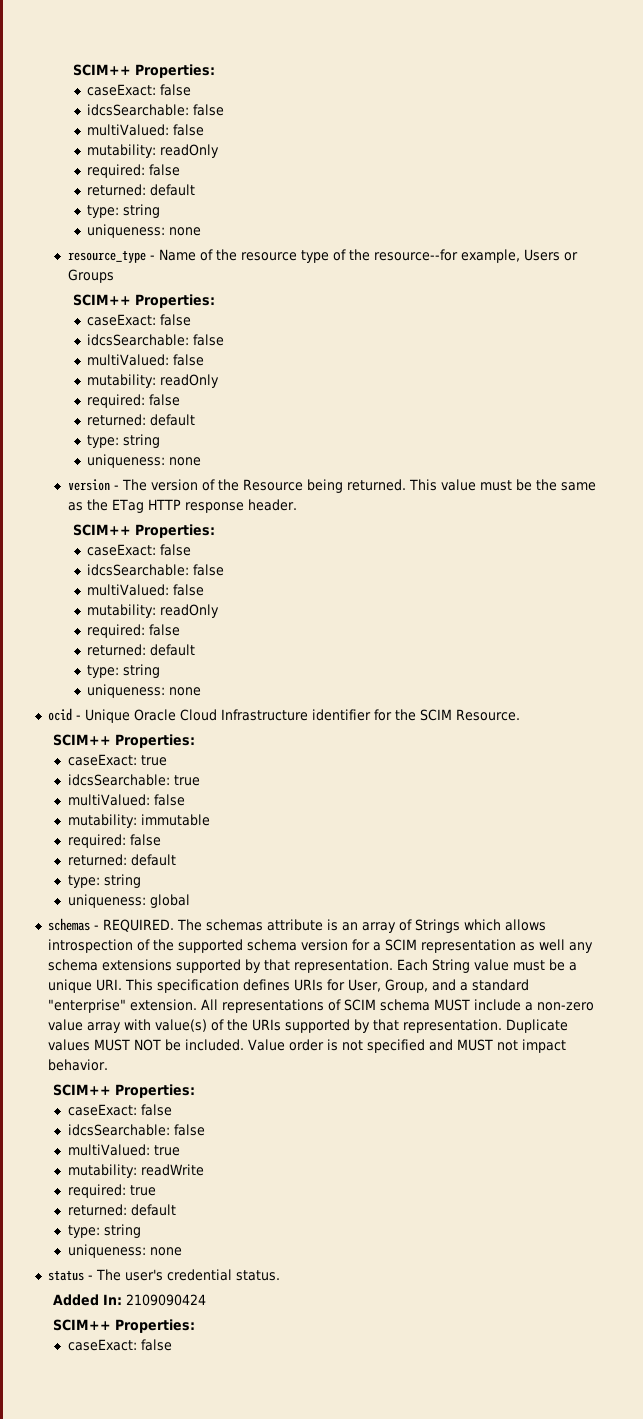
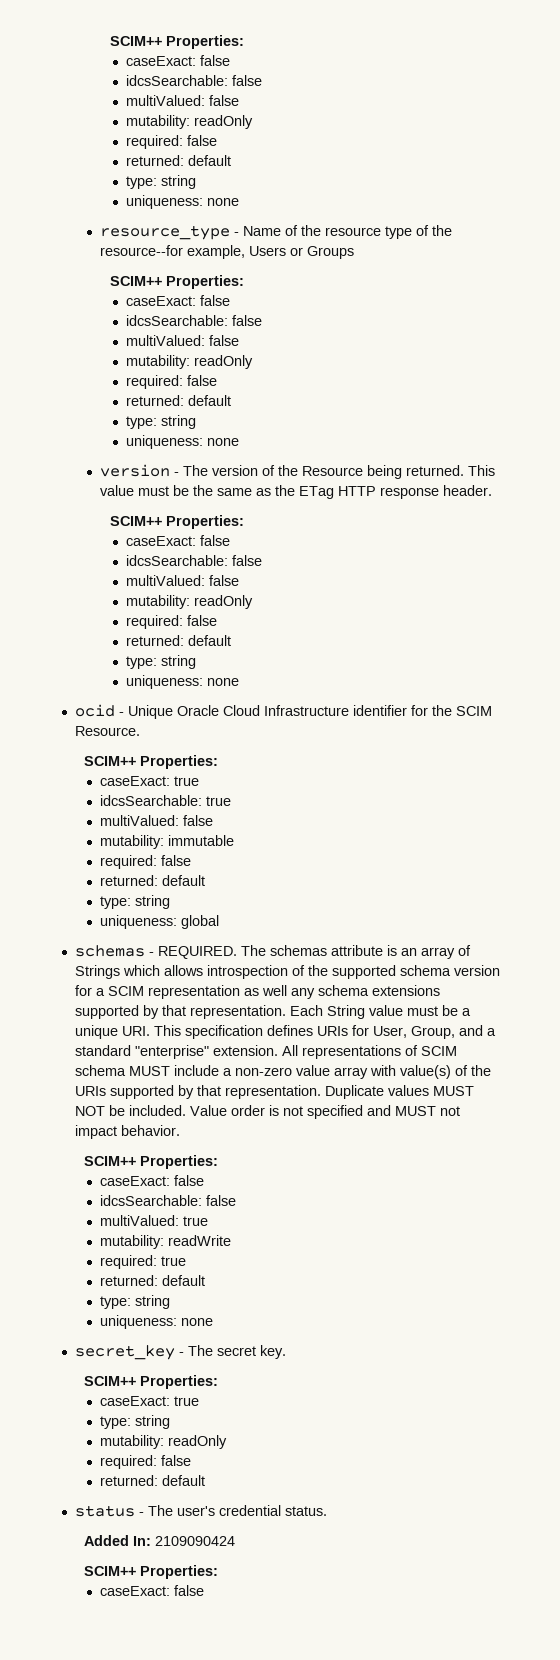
(182, 1251) none -> [74,1345,286,1360] [84,1375,219,1389] [100,1396,200,1406] [100,1415,171,1429] [100,1435,228,1449] [100,1455,192,1469] [100,1475,206,1486] // secret_key - The secret key. // SCIM++ Properties: // caseExact: true // type: string // mutability: readOnly // required: false // returned: default

